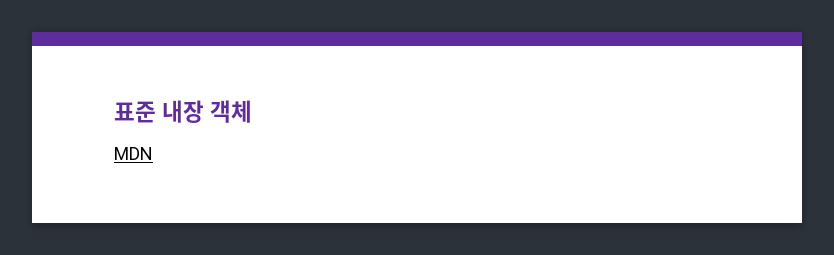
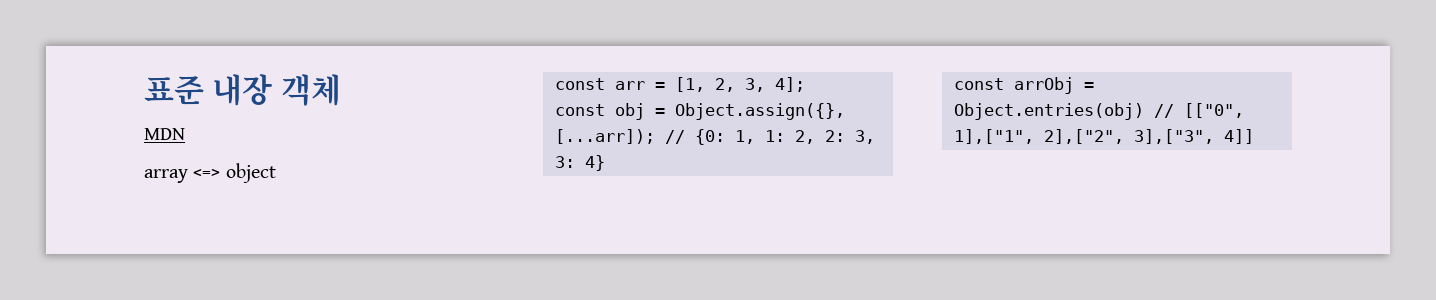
(153, 153) none -> [144,163,276,183] [555,77,805,92] [555,103,845,120] [555,129,875,145] [555,155,605,171] [954,77,1094,94] [954,103,1244,120] [954,129,1254,144] // array <=> object // const arr = [1, 2, 3, 4]; // const obj = Object.assign({}, [...arr]); // {0: 1, 1: 2, 2: 3, 3: 4} // const arrObj = Object.entries(obj) // [["0", 1],["1", 2],["2", 3],["3", 4]]

